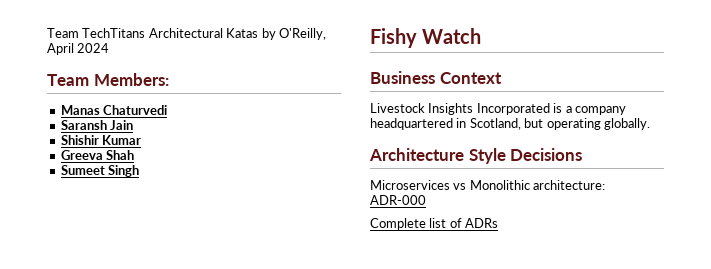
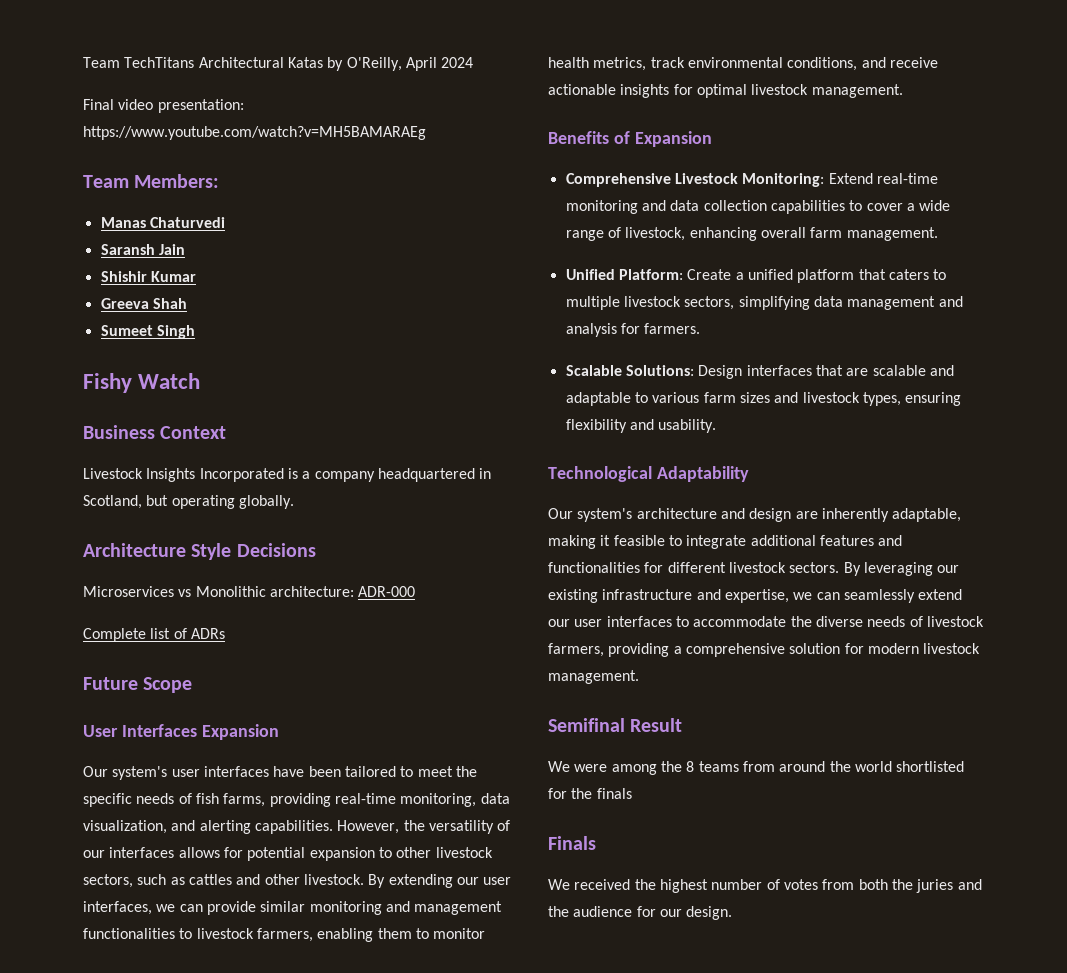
(110, 48) none -> [83,99,244,113] [83,126,426,140] // Final video presentation: https://www.youtube.com/watch?v=MH5BAMARAEg
(499, 223) none -> [83,677,193,693] [83,724,279,740] [83,766,477,780] [83,793,510,807] [83,820,511,834] [83,847,493,861] [83,874,512,888] [83,901,503,915] [83,928,486,942] [548,57,938,71] [548,84,903,98] [548,131,712,147] [565,173,938,187] [565,200,951,214] [565,227,938,241] [565,269,947,283] [565,296,963,310] [565,323,701,337] [565,365,954,379] [565,392,962,406] [565,419,717,433] [548,466,749,482] [548,508,962,522] [548,535,903,549] [548,562,960,576] [548,589,963,603] [548,616,984,627] [548,643,981,657] [548,670,639,684] [548,718,683,732] [548,761,965,775] [548,788,632,799] [548,836,596,850] [548,879,982,893] [548,906,733,920] // Future Scope // User Interfaces Expansion // Our system's user interfaces have been tailored to meet the specific needs of fish farms, providing real-time monitoring, data visualization, and alerting capabilities. However, the versatility of our interfaces allows for potential expansion to other livestock sectors, such as cattles and other livestock. By extending our user interfaces, we can provide similar monitoring and management functionalities to livestock farmers, enabling them to monitor health metrics, track environmental conditions, and receive actionable insights for optimal livestock management. // Benefits of Expansion // Comprehensive Livestock Monitoring: Extend real-time monitoring and data collection capabilities to cover a wide range of livestock, enhancing overall farm management. // Unified Platform: Create a unified platform that caters to multiple livestock sectors, simplifying data management and analysis for farmers. // Scalable Solutions: Design interfaces that are scalable and adaptable to various farm sizes and livestock types, ensuring flexibility and usability. // Technological Adaptability // Our system's architecture and design are inherently adaptable, making it feasible to integrate additional features and functionalities for different livestock sectors. By leveraging our existing infrastructure and expertise, we can seamlessly extend our user interfaces to accommodate the diverse needs of livestock farmers, providing a comprehensive solution for modern livestock management. // Semifinal Result // We were among the 8 teams from around the world shortlisted for the finals // Finals // We received the highest number of votes from both the juries and the audience for our design.

